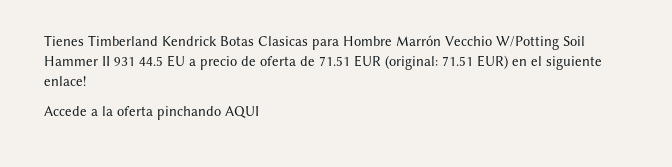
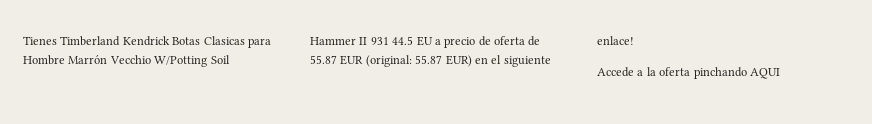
[319,56,350,66] 71.51 -> [310,55,337,64] 55.87
[442,56,473,66] 71.51 -> [415,55,443,64] 55.87

